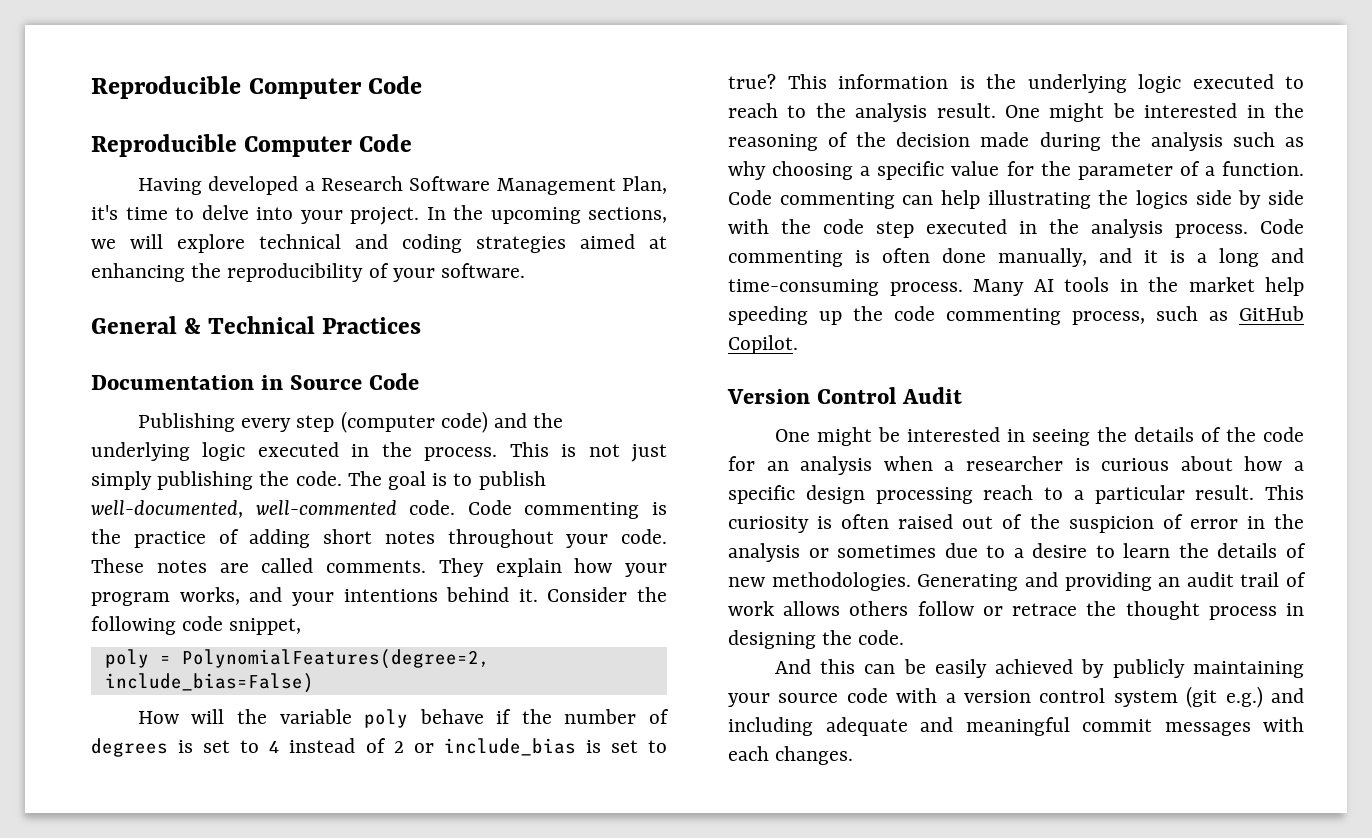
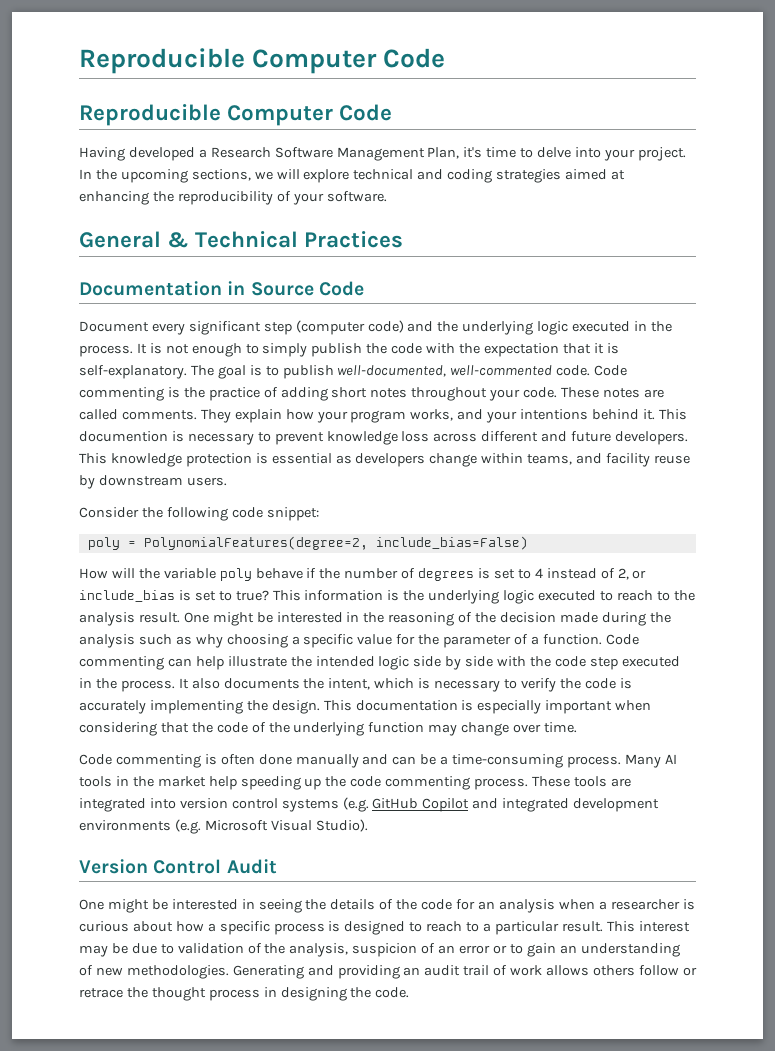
[137,413,292,432] Publishing every -> [79,321,261,335] Document every significant
[509,442,549,457] This -> [136,343,147,354] It
[631,444,668,462] [91,471,342,490] just simply publishing the code. -> [191,343,619,357] [79,365,187,379] enough to simply publish the code with the expectation that it is self-explanatory.
(538, 595) none -> [658,409,687,420] [79,431,689,445] [79,453,690,467] [79,475,227,489] This documention is necessary to prevent knowledge loss across different and future developers. This knowledge protection is essential as developers change within teams, and facility reuse by downstream users. //
[229,618,302,635] snippet, -> [266,507,319,521] snippet:
[393,741,404,753] 2 -> [617,568,629,580] 2,
[987,190,1188,209] illustrating the logics -> [227,656,410,670] illustrate the intended logic
[1091,219,1248,238] analysis process. -> [120,678,632,692] [79,700,652,714] [79,722,578,736] process. It also documents the intent, which is necessary to verify the code is accurately implementing the design. This documentation is especially important when considering that the code of the underlying function may change over time. //
[998,248,1304,267] manually, and it is a long and -> [295,754,449,768] manually and can be a
[1072,306,1304,325] [728,335,798,354] process, such as GitHub Copilot. -> [474,776,631,790] [79,797,660,812] [79,819,368,834] process. These tools are integrated into version control systems (e.g. GitHub Copilot and integrated development environments (e.g. Microsoft Visual Studio).
[805,485,973,504] design processing -> [273,921,423,935] process is designed to
[728,514,1060,533] curiosity is often raised out of the -> [638,921,690,932] [79,943,349,957] interest may be due to validation of the analysis,
[1189,514,1304,529] [728,543,1278,562] error in the analysis or sometimes due to a desire to learn the details -> [438,943,680,957] an error or to gain an understanding
[774,659,1304,678] [728,686,1304,708] [728,717,1304,736] [728,746,854,765] // And this can be easily achieved by publicly maintaining your source code with a version control system (git e.g.) and including adequate and meaningful commit messages with each changes. -> (410, 992) none

